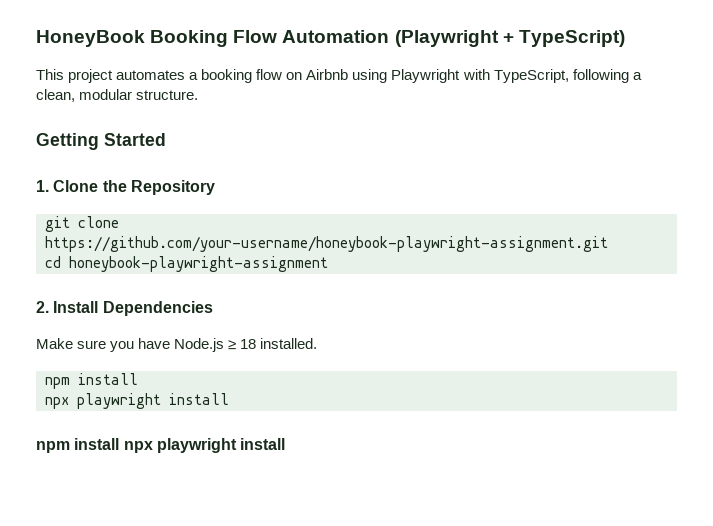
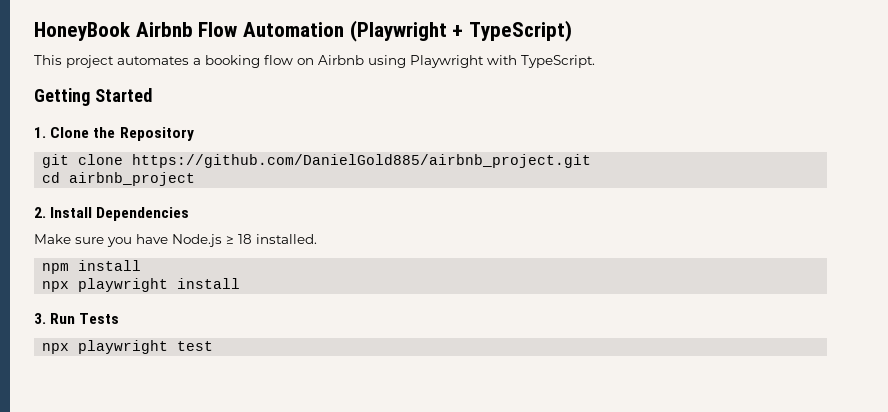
[150,30,229,47] Booking -> [135,22,193,37] Airbnb
[493,69,642,83] [36,89,199,102] TypeScript, following a clean, modular structure. -> [521,55,595,68] TypeScript.
[45,236,608,252] https://github.com/your-username/honeybook-playwright-assignment.git -> [132,154,592,168] https://github.com/DanielGold885/airbnb_project.git
[69,256,328,272] honeybook-playwright-assignment -> [69,172,196,186] airbnb_project
[36,438,286,453] npm install npx playwright install -> [34,313,120,324] [42,340,214,354] 3. Run Tests // npx playwright test

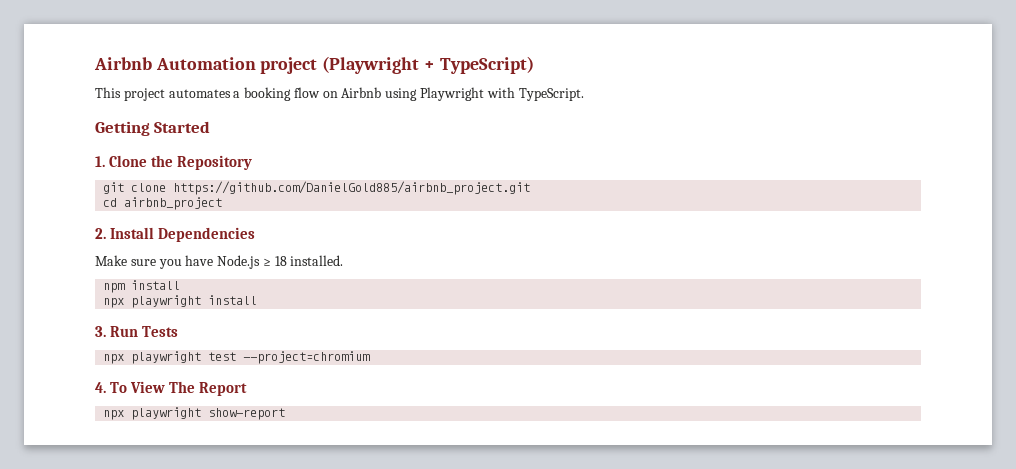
[34,22,345,41] HoneyBook Airbnb Flow Automation -> [94,57,318,74] Airbnb Automation project
(214, 346) none -> [243,351,371,364] [95,381,248,396] [103,407,286,420] --project=chromium // 4. To View The Report // npx playwright show-report

